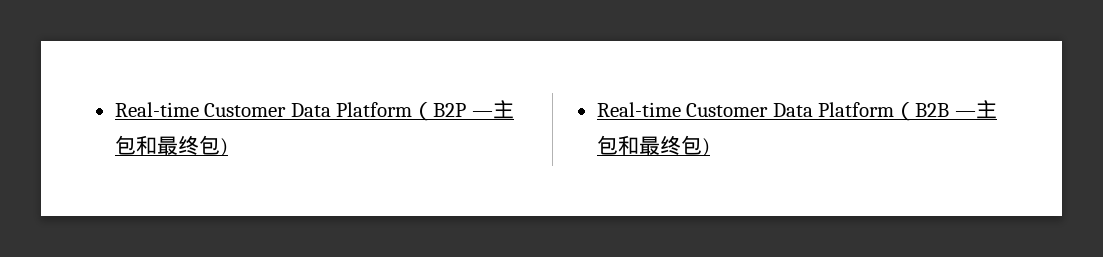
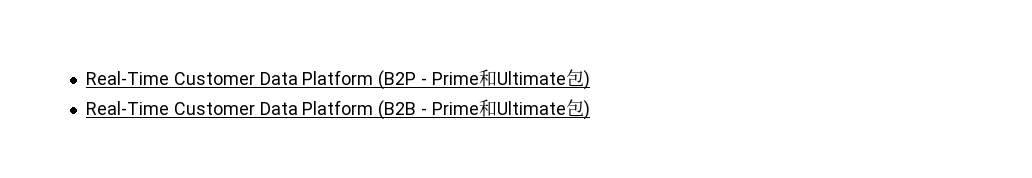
[114,100,514,121] [114,135,199,155] Real-time Customer Data Platform（B2P —主包和最终 -> [85,69,566,90] Real-Time Customer Data Platform (B2P - Prime和Ultimate
[596,100,997,121] [596,135,681,155] Real-time Customer Data Platform（B2B —主包和最终 -> [85,99,566,120] Real-Time Customer Data Platform (B2B - Prime和Ultimate

